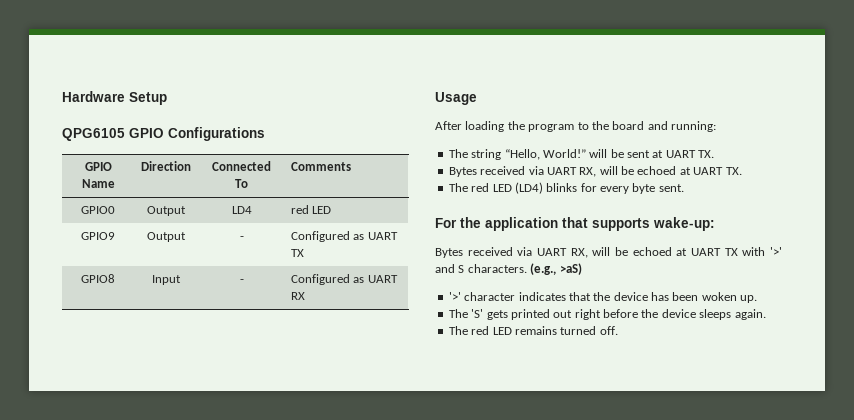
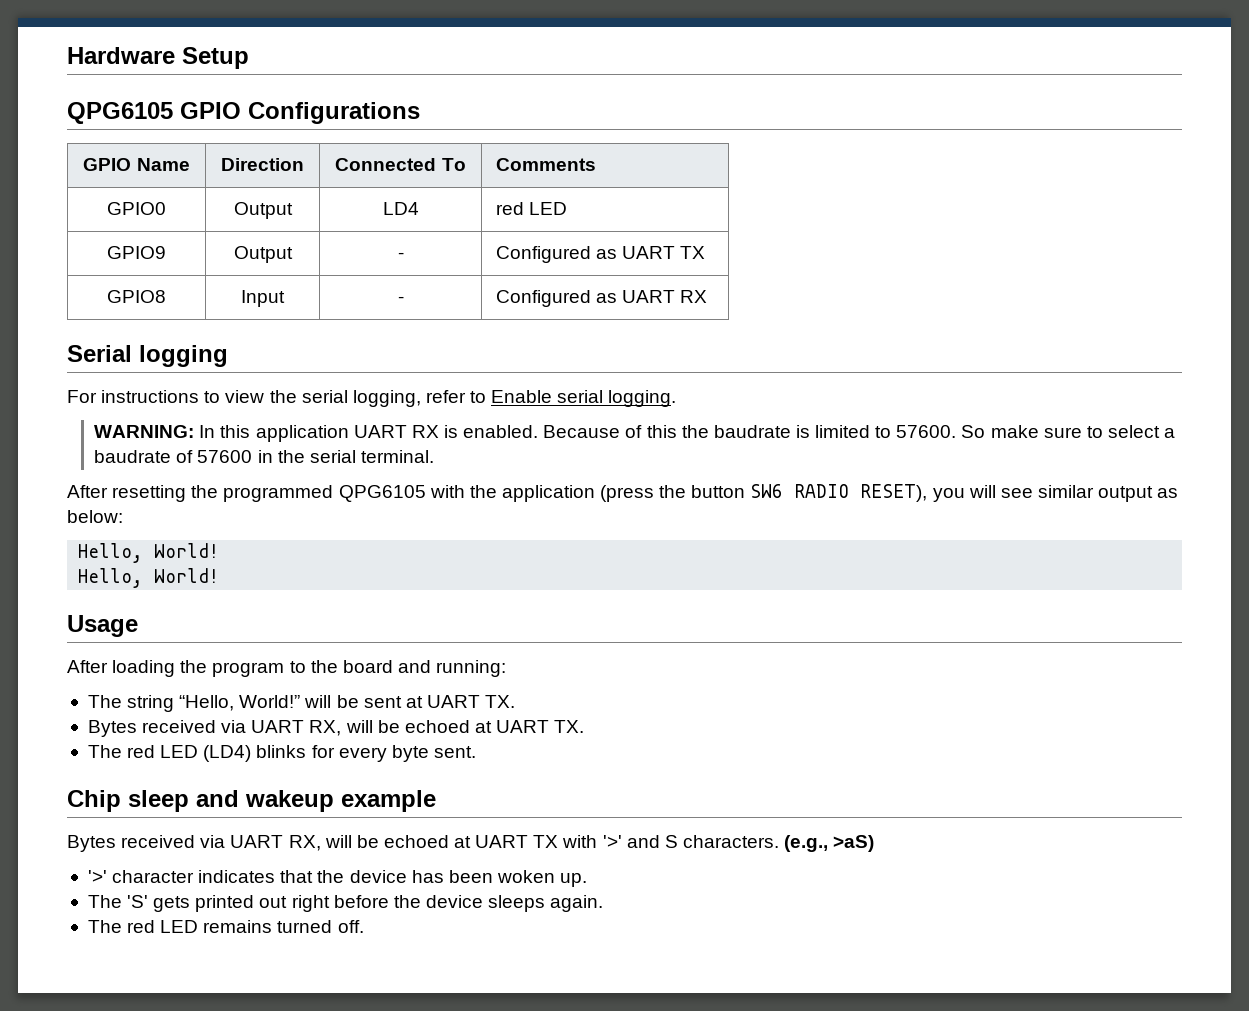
(305, 296) none -> [67,345,228,367] [67,390,677,407] [94,425,1176,442] [94,450,435,463] [67,484,1179,502] [67,510,123,523] [78,543,220,563] [78,568,220,588] // Serial logging // For instructions to view the serial logging, refer to Enable serial logging. // WARNING: In this application UART RX is enabled. Because of this the baudrate is limited to 57600. So make sure to select a baudrate of 57600 in the serial terminal. // After resetting the programmed QPG6105 with the application (press the button SW6 RADIO RESET), you will see similar output as below: // Hello, World! // Hello, World!
[435,217,715,231] For the application that supports wake-up: -> [67,790,436,812] Chip sleep and wakeup example

